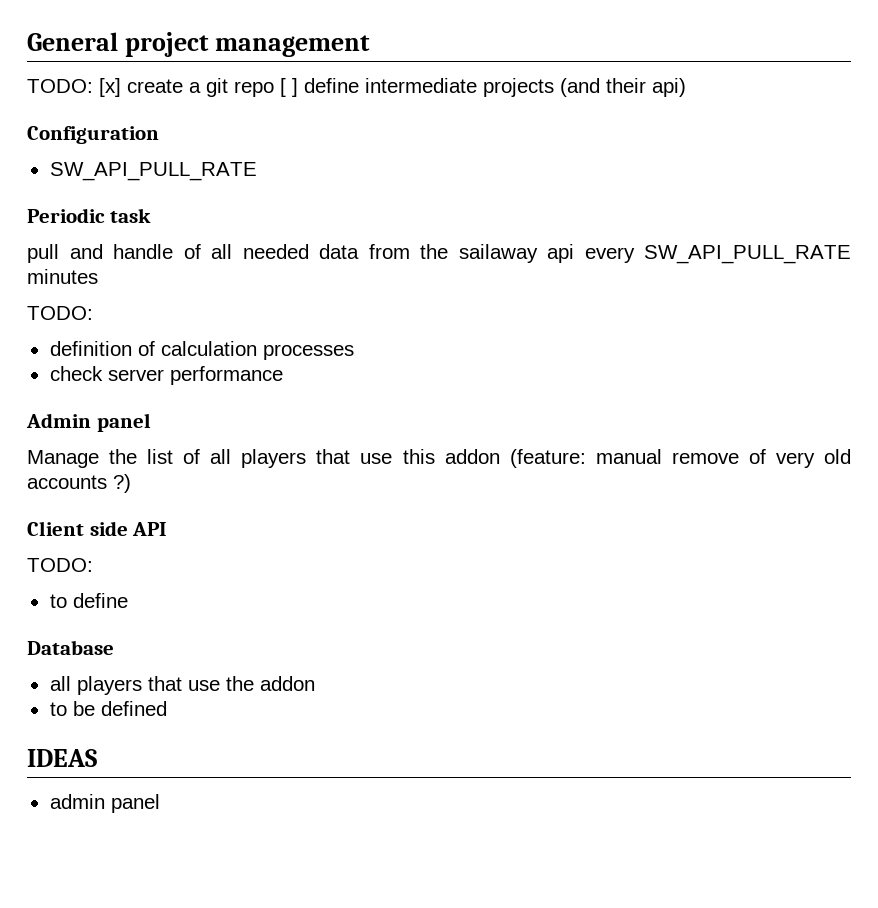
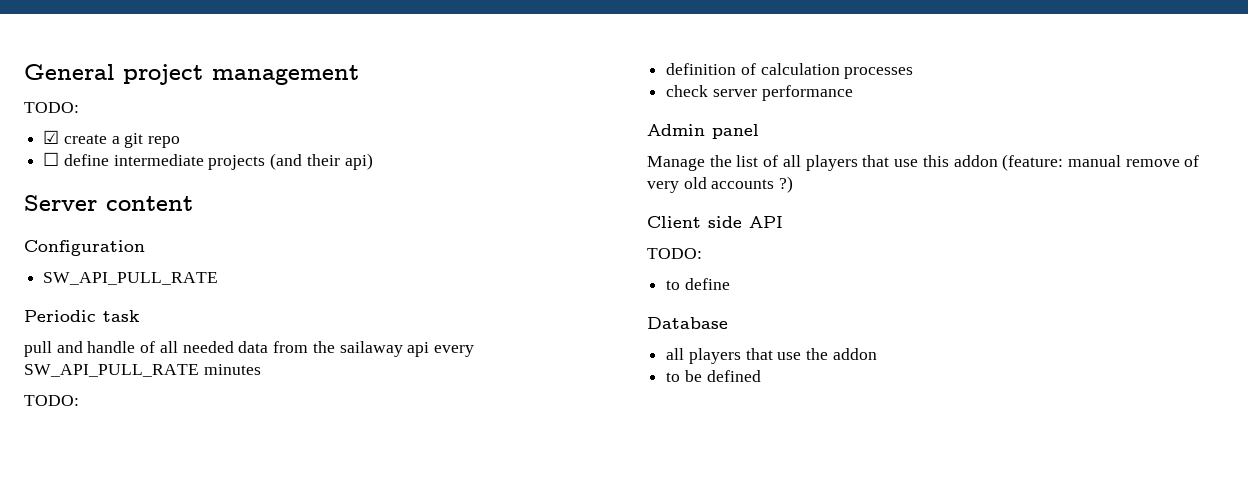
[99,78,121,97] [x] -> [43,130,60,144] // ☑
[280,78,298,97] [ ] -> [43,152,60,166] // ☐
(686, 87) none -> [24,195,193,211] // Server content
[27,749,97,767] [49,794,160,813] // IDEAS // admin panel -> (761, 376) none

